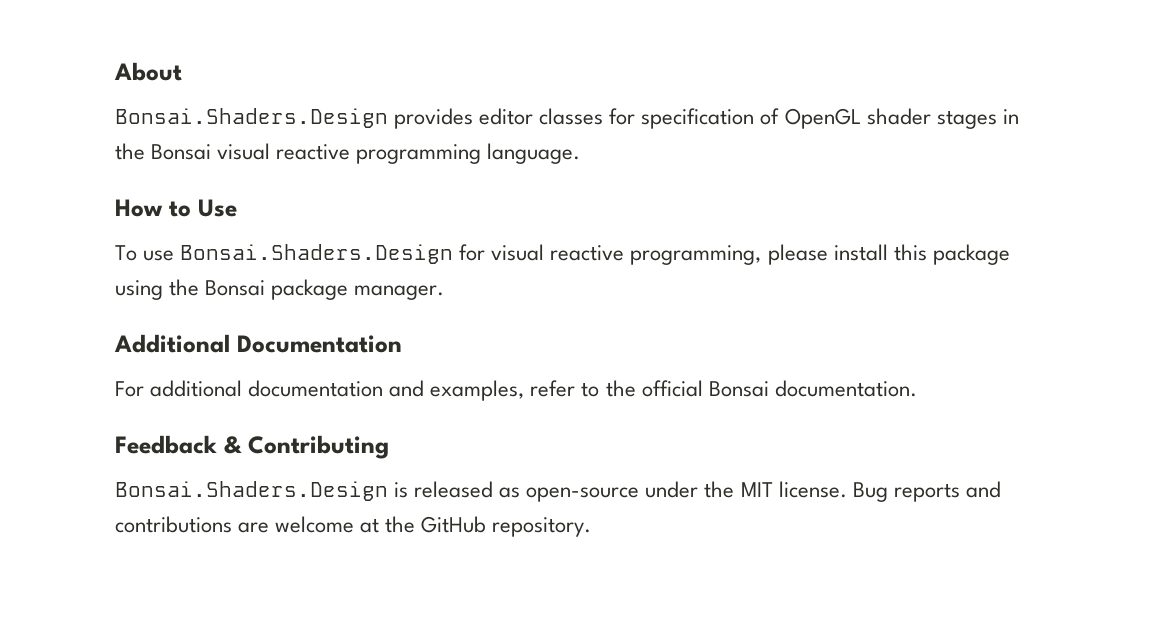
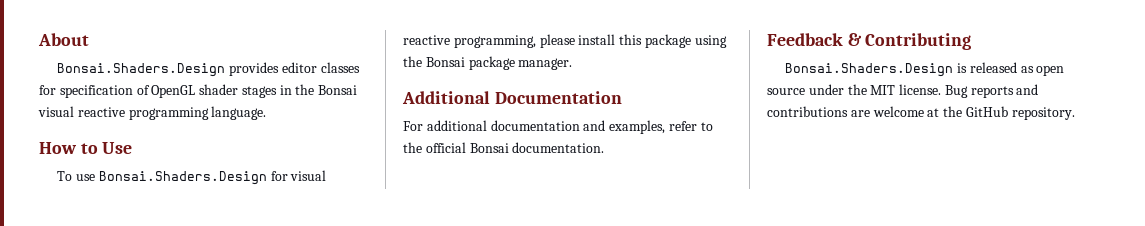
[526,487,640,502] open-source -> [1036,65,1065,76] [767,88,805,95] open source

